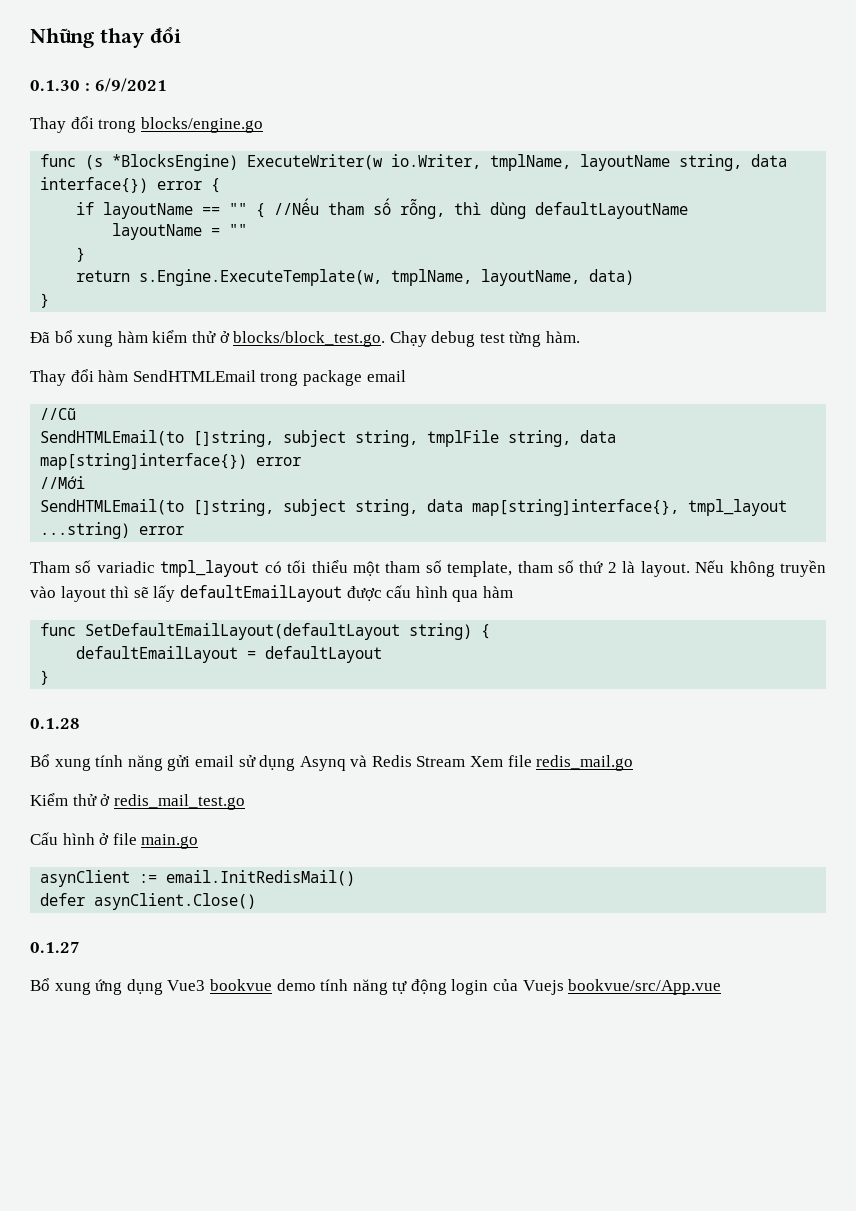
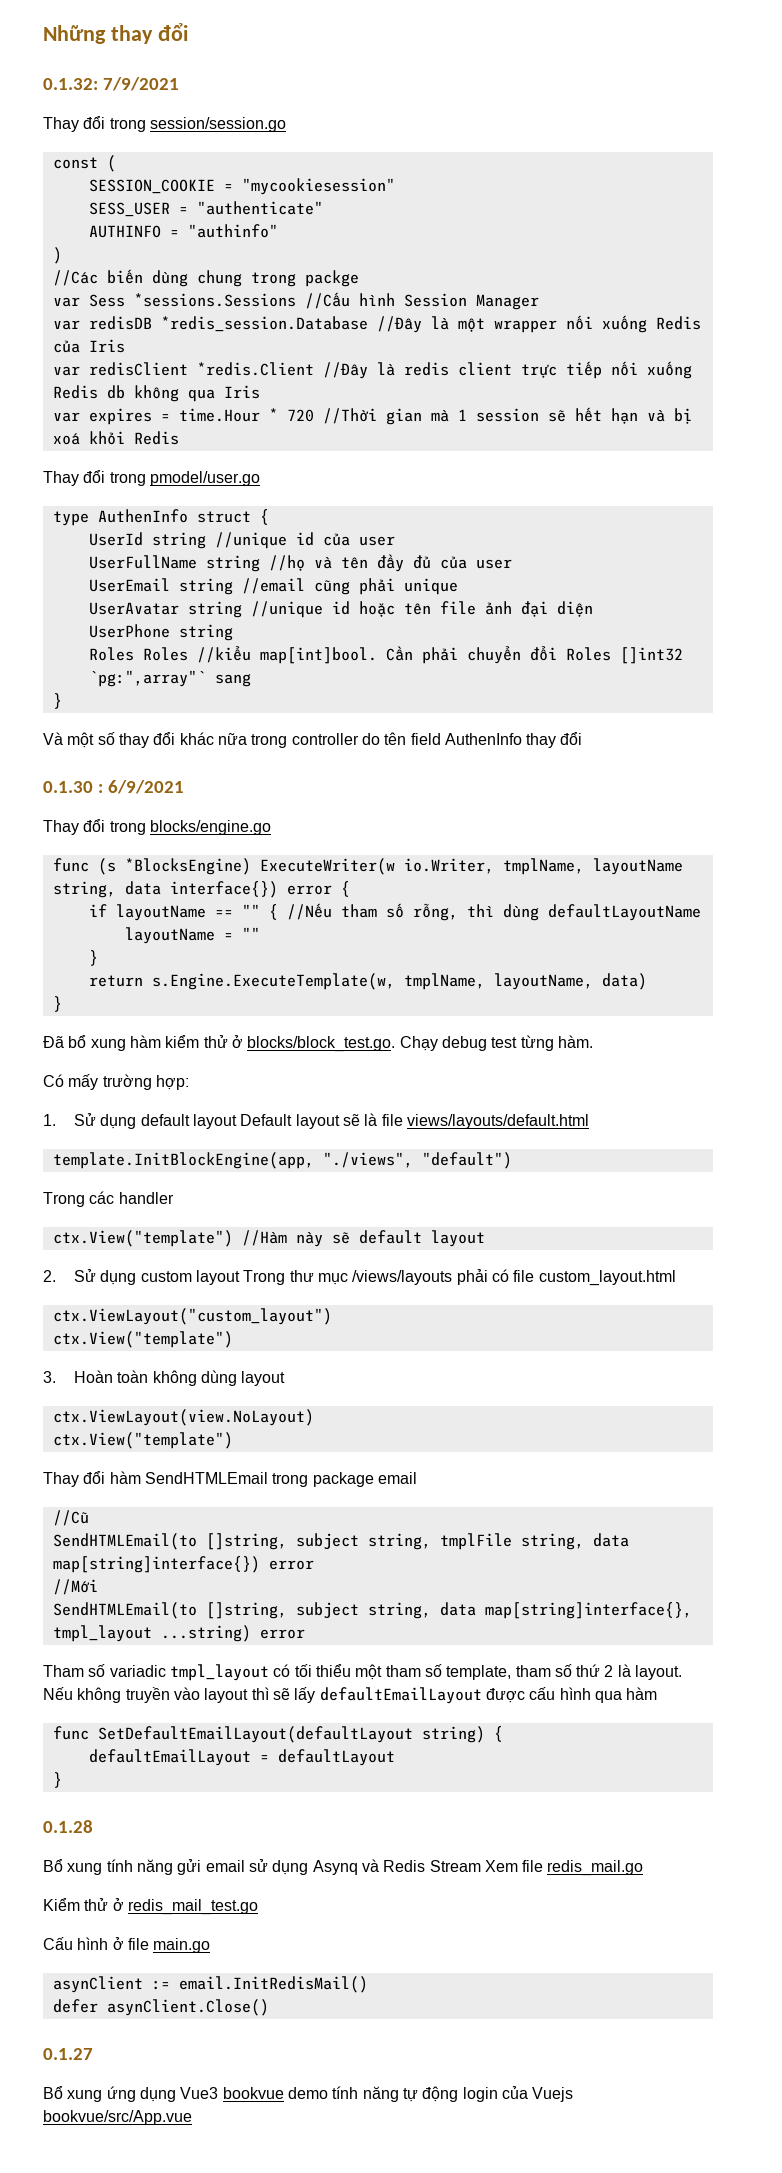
(181, 35) none -> [43,77,179,91] [43,116,286,132] [52,155,116,172] [88,178,395,195] [88,201,323,217] [88,224,278,238] [52,247,62,264] [52,269,359,287] [52,292,539,310] [52,315,701,333] [52,339,125,353] [52,361,692,379] [52,385,260,402] [52,407,692,425] [52,431,179,445] [43,470,260,486] [52,509,269,526] [88,532,395,549] [88,554,512,572] [88,578,458,595] [88,601,593,618] [88,624,233,641] [88,646,683,664] [88,670,251,687] [52,693,62,709] [43,732,583,748] // 0.1.32: 7/9/2021 // Thay đổi trong session/session.go // const ( // SESSION_COOKIE = "mycookiesession" // SESS_USER = "authenticate" // AUTHINFO = "authinfo" // ) // //Các biến dùng chung trong packge // var Sess *sessions.Sessions //Cấu hình Session Manager // var redisDB *redis_session.Database //Đây là một wrapper nối xuống Redis của Iris // var redisClient *redis.Client //Đây là redis client trực tiếp nối xuống Redis db không qua Iris // var expires = time.Hour * 720 //Thời gian mà 1 session sẽ hết hạn và bị xoá khỏi Redis // Thay đổi trong pmodel/user.go // type AuthenInfo struct { // UserId string //unique id của user // UserFullName string //họ và tên đầy đủ của user // UserEmail string //email cũng phải unique // UserAvatar string //unique id hoặc tên file ảnh đại diện // UserPhone string // Roles Roles //kiểu map[int]bool. Cần phải chuyển đổi Roles []int32 `pg:",array"` sang // } // Và một số thay đổi khác nữa trong controller do tên field AuthenInfo thay đổi
(581, 337) none -> [43,1074,189,1090] [43,1113,589,1129] [52,1152,512,1169] [43,1191,174,1207] [52,1230,485,1247] [43,1269,676,1286] [52,1308,332,1325] [52,1331,233,1348] [43,1370,286,1386] [52,1409,314,1426] [52,1432,233,1449] // Có mấy trường hợp: // 1. Sử dụng default layout Default layout sẽ là file views/layouts/default.html // template.InitBlockEngine(app, "./views", "default") // Trong các handler // ctx.View("template") //Hàm này sẽ default layout // 2. Sử dụng custom layout Trong thư mục /views/layouts phải có file custom_layout.html // ctx.ViewLayout("custom_layout") // ctx.View("template") // 3. Hoàn toàn không dùng layout // ctx.ViewLayout(view.NoLayout) // ctx.View("template")

